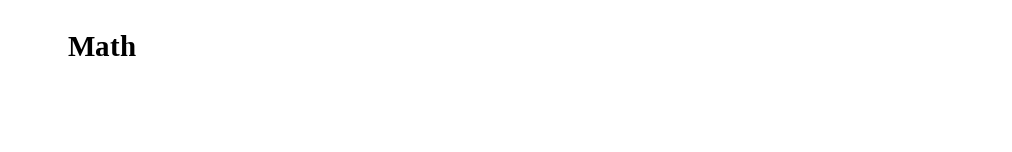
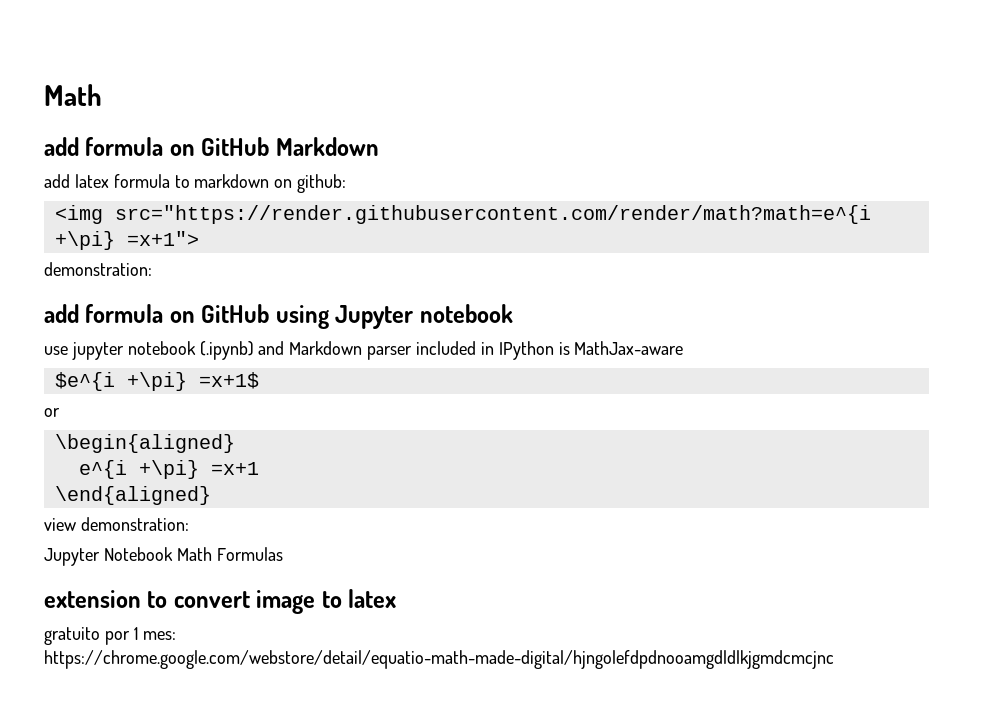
[68,35,136,56] Math -> [44,84,102,106] [44,137,379,156] [44,174,347,193] [54,205,871,224] [54,231,199,250] [44,262,152,276] [44,304,513,329] [44,341,684,360] [54,372,259,391] [44,408,60,417] [54,434,235,453] [78,460,259,479] [54,486,211,505] [44,517,189,531] [44,547,283,566] [44,589,397,614] [44,627,176,645] [44,650,834,669] Math // add formula on GitHub Markdown // add latex formula to markdown on github: // <img src="https://render.githubusercontent.com/render/math?math=e^{i +\pi} =x+1"> // demonstration: // add formula on GitHub using Jupyter notebook // use jupyter notebook (.ipynb) and Markdown parser included in IPython is MathJax-aware // $e^{i +\pi} =x+1$ // or // \begin{aligned} // e^{i +\pi} =x+1 // \end{aligned} // view demonstration: // Jupyter Notebook Math Formulas // extension to convert image to latex // gratuito por 1 mes: https://chrome.google.com/webstore/detail/equatio-math-made-digital/hjngolefdpdnooamgdldlkjgmdcmcjnc

